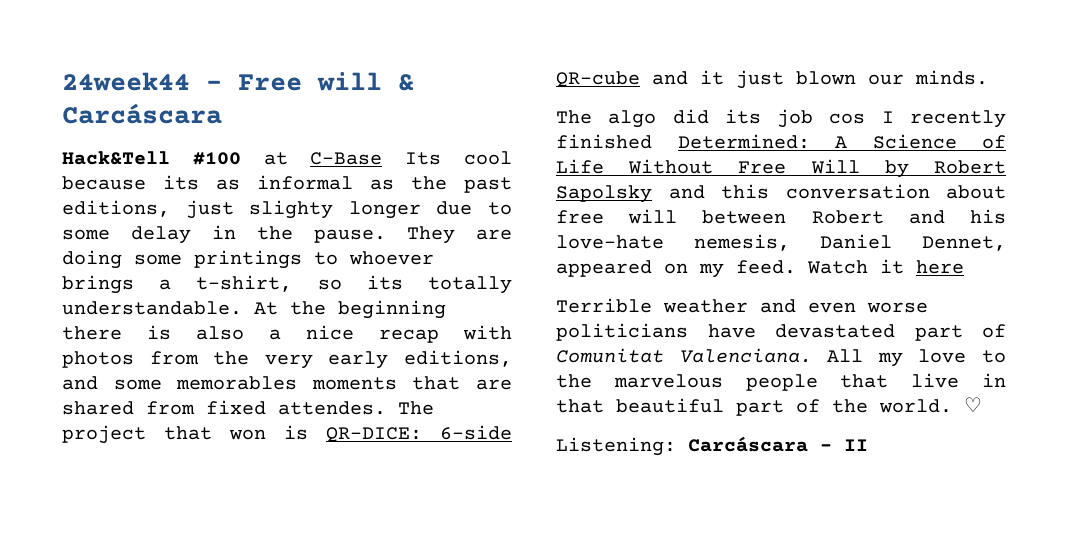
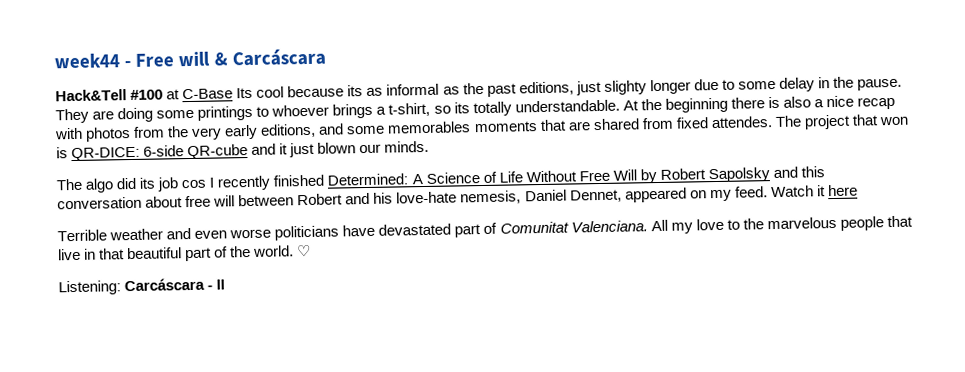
[62,72,190,91] 24week44 -> [54,53,120,69] week44

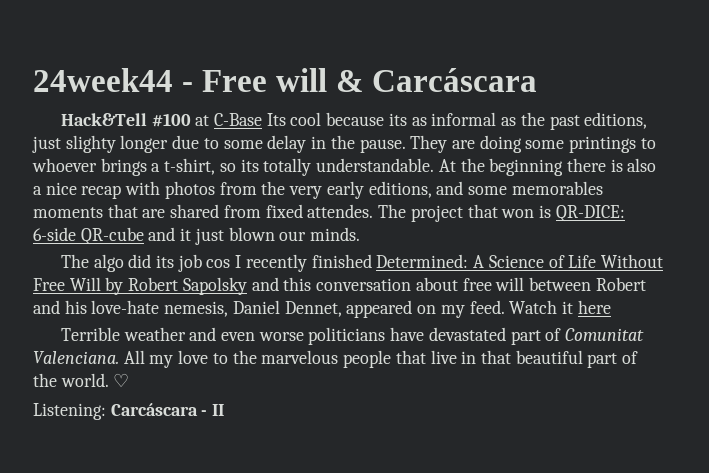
[54,53,120,69] week44 -> [33,68,173,92] 24week44

